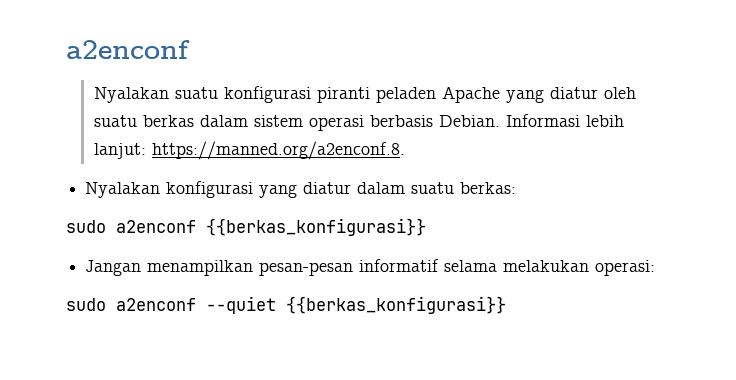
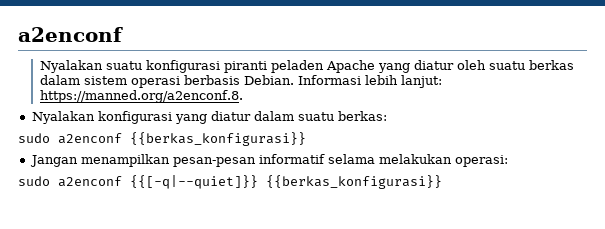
[206,296,276,314] --quiet -> [130,175,258,189] {{[-q|--quiet]}}

